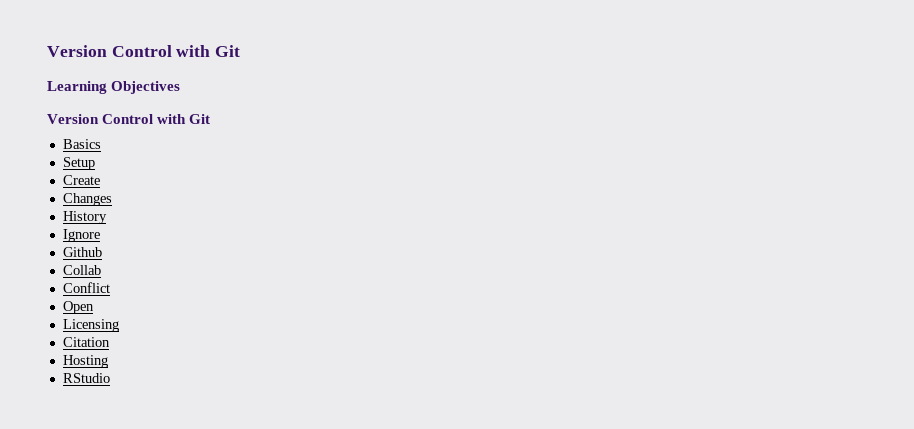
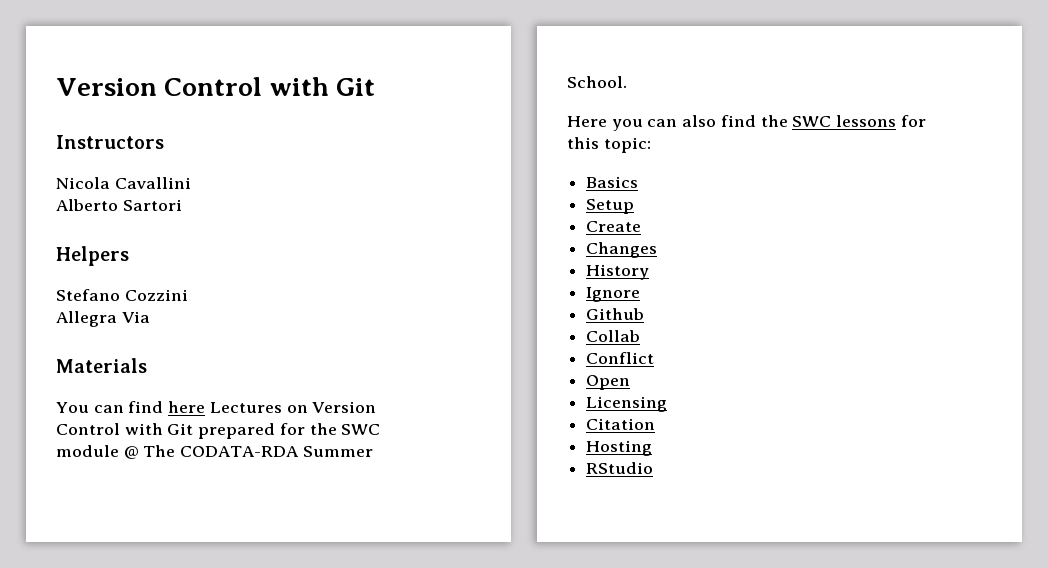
[47,45,241,57] [47,81,181,94] [47,114,211,124] Version Control with Git // Learning Objectives // Version Control with Git -> [56,77,376,96] [56,135,164,149] [56,177,191,189] [56,199,182,211] [56,246,129,266] [56,289,188,301] [56,311,150,327] [56,358,147,373] [56,401,377,413] [56,423,381,439] [56,445,373,459] [567,76,627,88] [567,115,926,131] [567,137,651,153] Version Control with Git // Instructors // Nicola Cavallini // Alberto Sartori // Helpers // Stefano Cozzini // Allegra Via // Materials // You can find here Lectures on Version Control with Git prepared for the SWC module @ The CODATA-RDA Summer School. // Here you can also find the SWC lessons for this topic:

